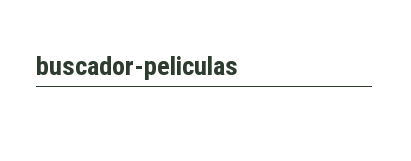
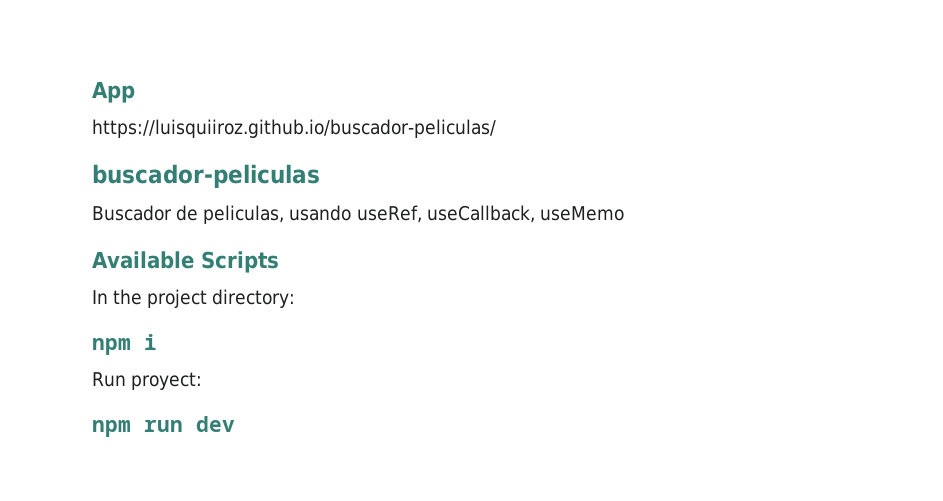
(36, 68) none -> [92,81,135,103] [92,119,496,138] App // https://luisquiiroz.github.io/buscador-peliculas/ //
(238, 68) none -> [92,205,624,224] [92,251,279,273] [92,289,296,308] [92,334,157,355] [92,372,203,390] [92,416,235,437] // Buscador de peliculas, usando useRef, useCallback, useMemo // Available Scripts // In the project directory: // npm i // Run proyect: // npm run dev

